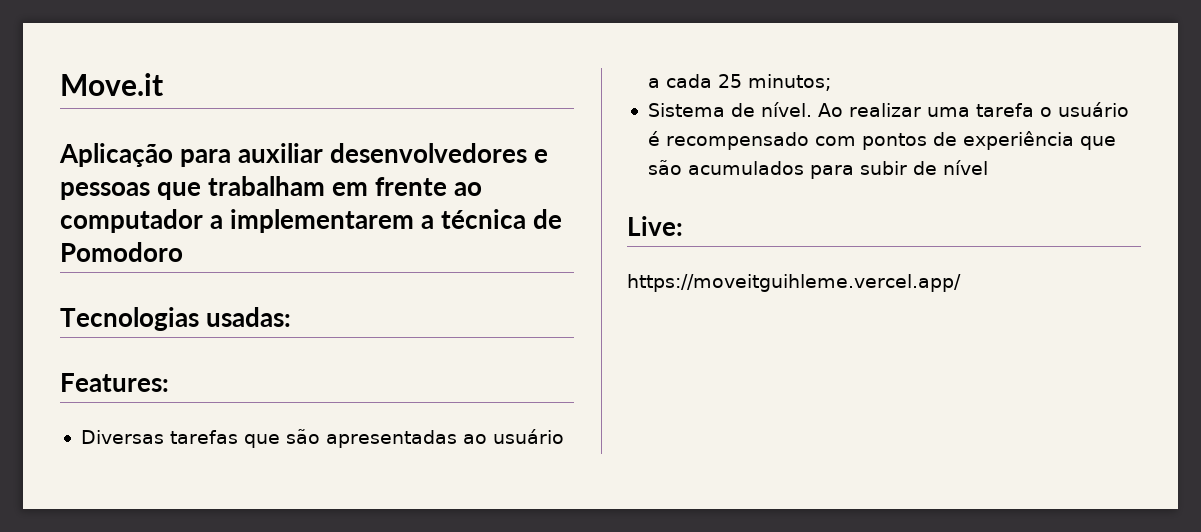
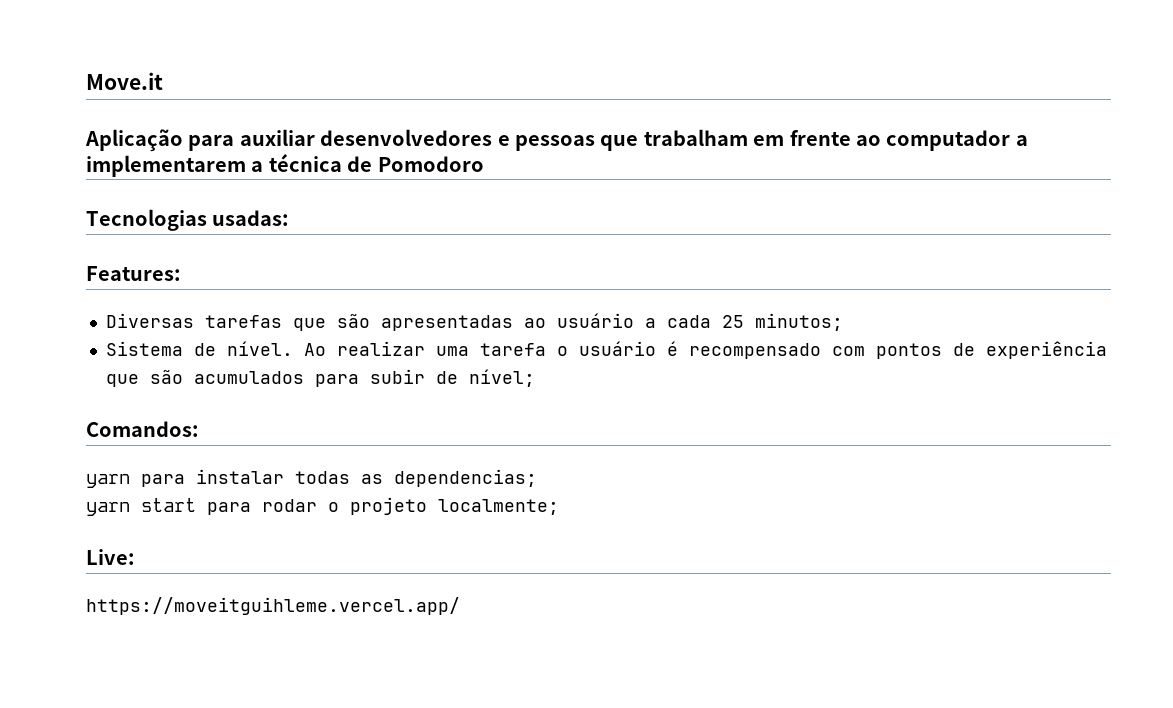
[942,160,988,175] nível -> [468,369,535,387] [86,421,199,437] [86,469,537,488] [86,497,559,516] nível; // Comandos: // yarn para instalar todas as dependencias; // yarn start para rodar o projeto localmente;

